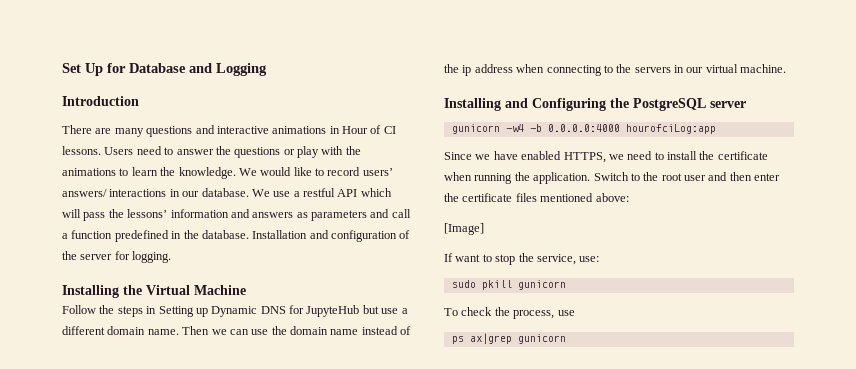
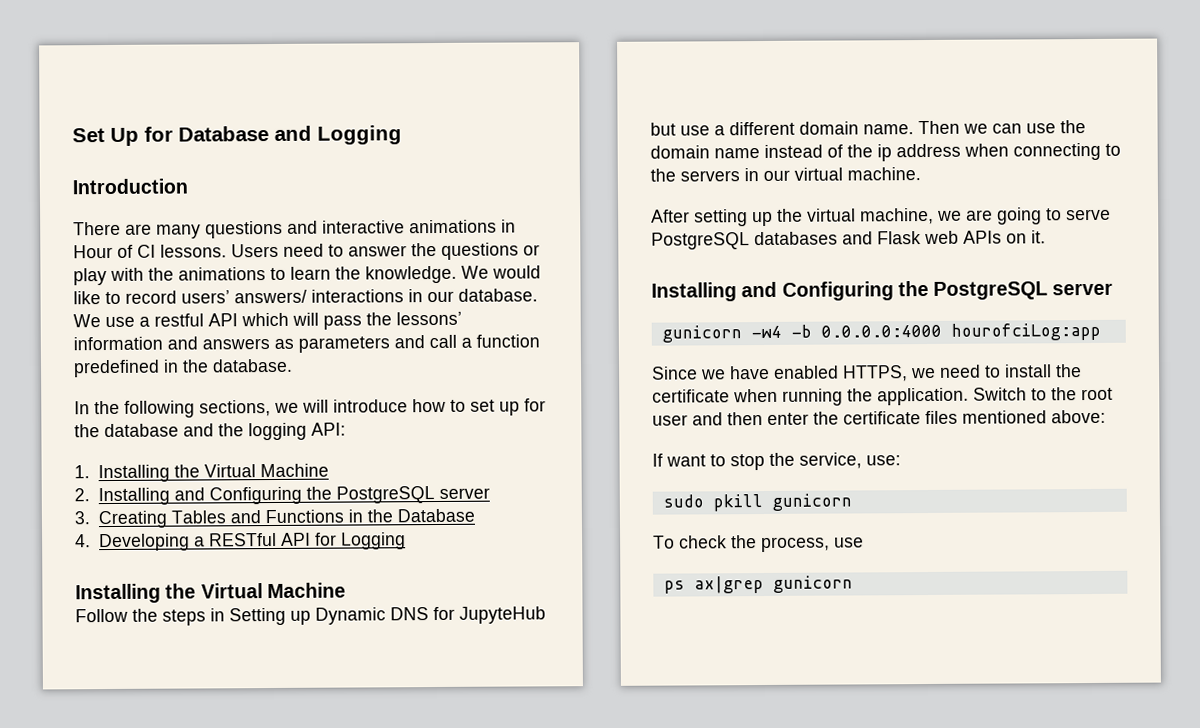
[252,230,411,242] [62,251,172,263] Installation and configuration of the server for logging. -> [74,398,546,418] [74,422,346,441] [74,463,329,483] [74,486,490,506] [74,508,475,529] [75,532,406,552] // In the following sections, we will introduce how to set up for the database and the logging API: // 1. Installing the Virtual Machine // 2. Installing and Configuring the PostgreSQL server // 3. Creating Tables and Functions in the Database // 4. Developing a RESTful API for Logging
(787, 68) none -> [651,207,1111,227] [651,230,1046,250] // After setting up the virtual machine, we are going to serve PostgreSQL databases and Flask web APIs on it.
[444,223,484,235] // [Image] -> (1106, 416) none

